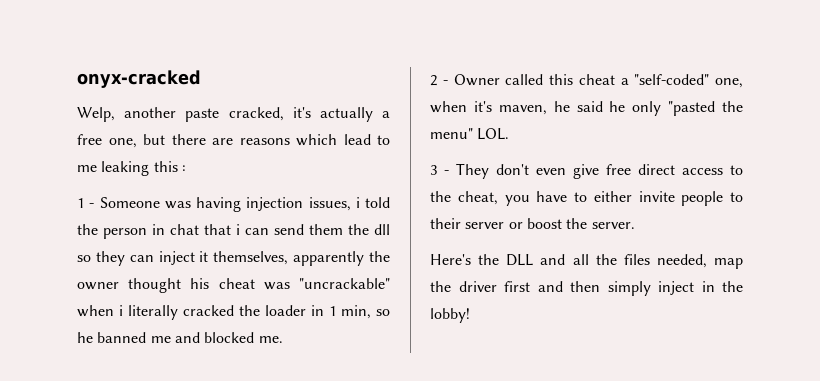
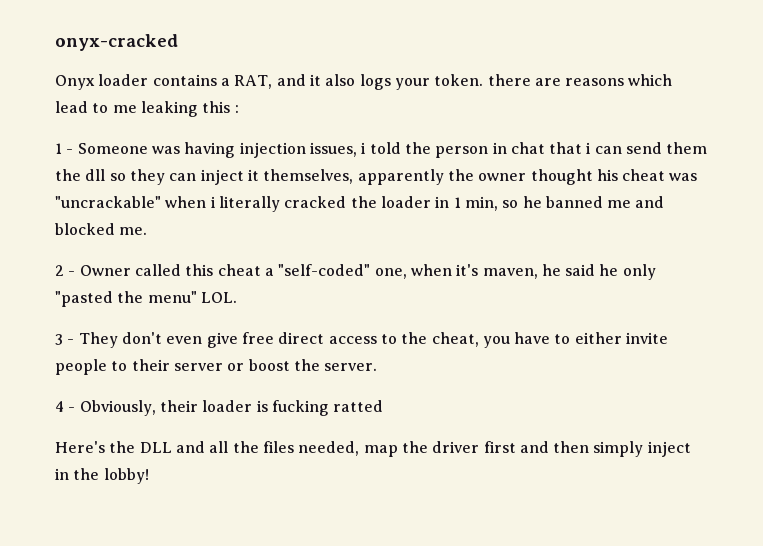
[77,107,390,122] [77,134,165,148] Welp, another paste cracked, it's actually a free one, but -> [55,74,484,90] Onyx loader contains a RAT, and it also logs your token.
(635, 225) none -> [55,400,384,416] // 4 - Obviously, their loader is fucking ratted

